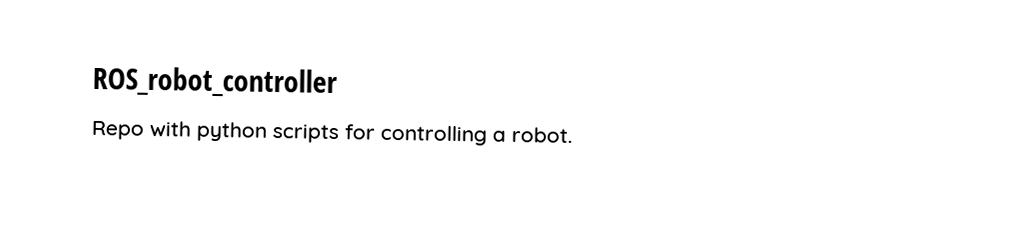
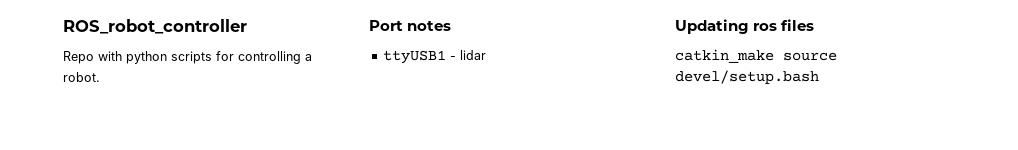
(573, 134) none -> [369,20,452,31] [382,50,486,64] [675,19,815,34] [675,49,837,63] [675,70,819,84] // Port notes // ttyUSB1 - lidar // Updating ros files // catkin_make source devel/setup.bash

